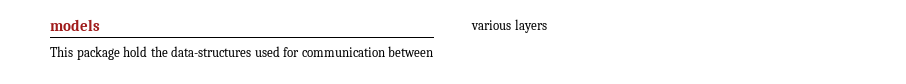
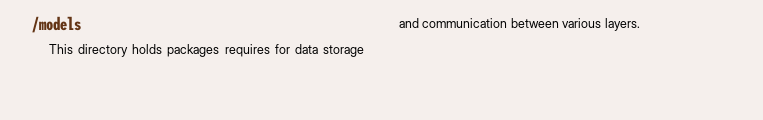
[50,19,100,31] models -> [32,16,81,33] /models
[76,46,300,60] package hold the data-structures used for -> [78,44,364,57] [399,18,419,28] directory holds packages requires for data storage and
[514,19,547,33] layers -> [604,18,640,31] layers.

